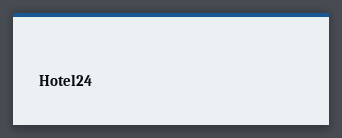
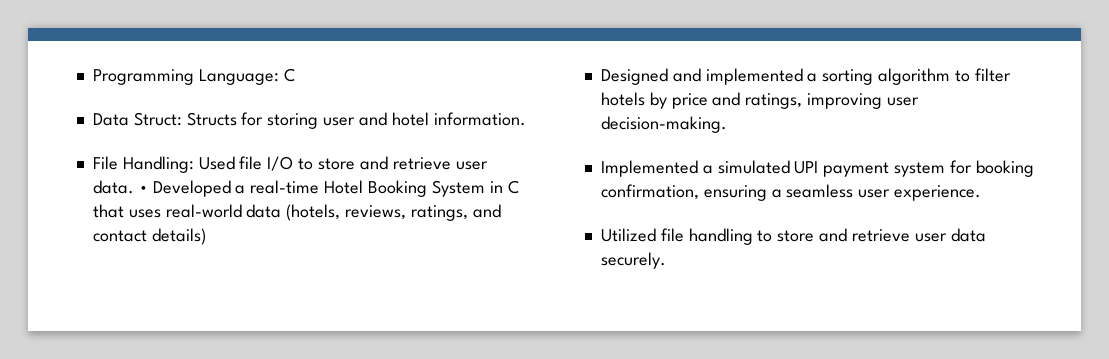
[39,74,92,86] Hotel24 -> [92,68,295,85] [92,112,526,129] [92,156,488,173] [92,180,519,197] [92,204,501,221] [92,228,206,245] [600,68,1011,85] [600,92,919,109] [600,116,727,133] [600,160,1034,177] [600,184,982,201] [600,228,986,245] [600,252,666,269] Programming Language: C // Data Struct: Structs for storing user and hotel information. // File Handling: Used file I/O to store and retrieve user data. • Developed a real-time Hotel Booking System in C that uses real-world data (hotels, reviews, ratings, and contact details) // Designed and implemented a sorting algorithm to filter hotels by price and ratings, improving user decision-making. // Implemented a simulated UPI payment system for booking confirmation, ensuring a seamless user experience. // Utilized file handling to store and retrieve user data securely.

